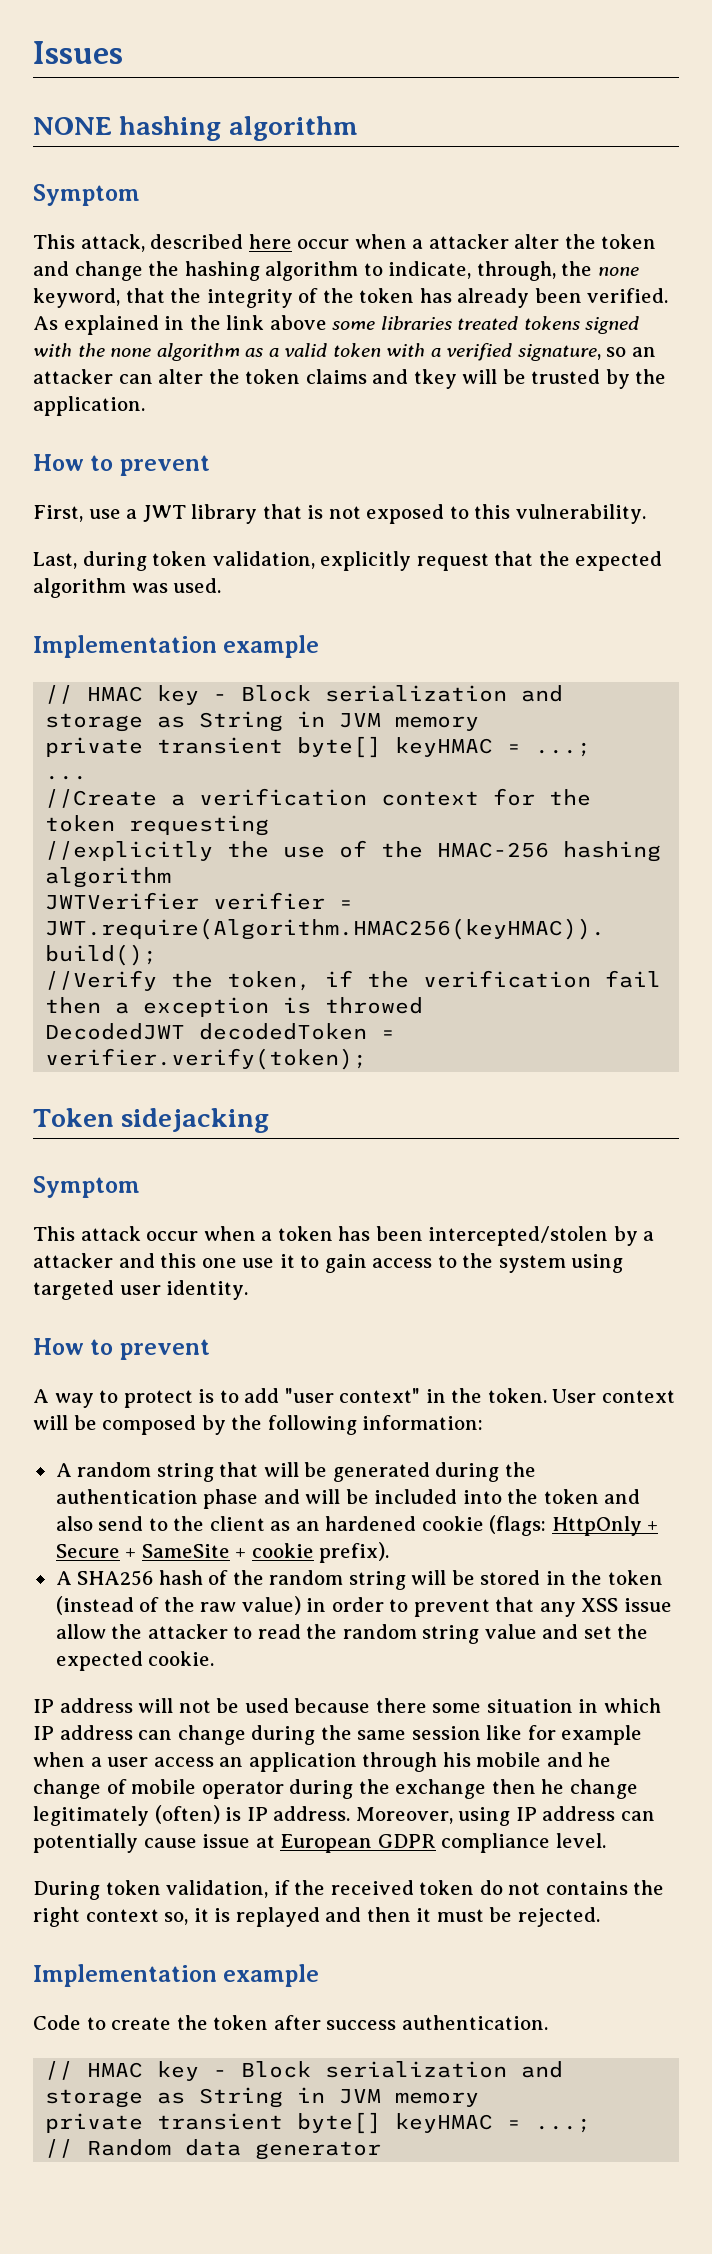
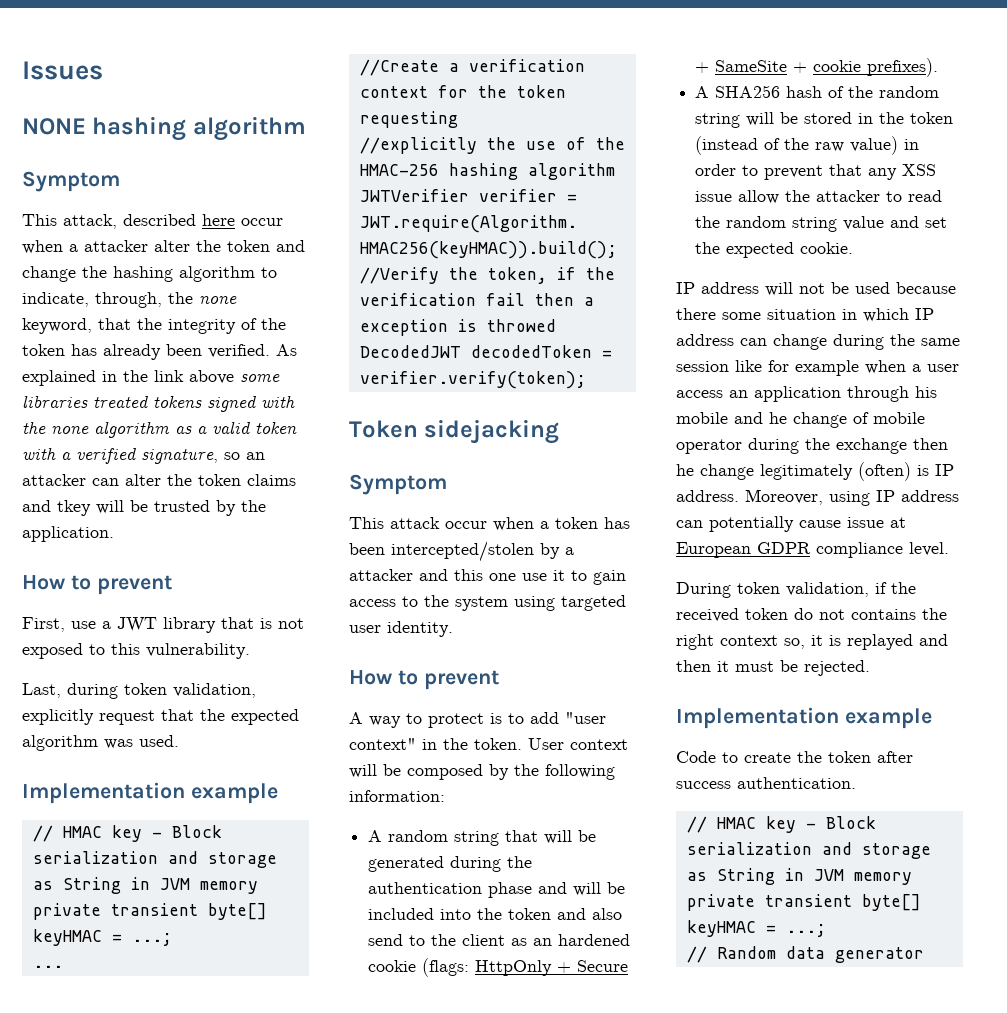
[319,1542,390,1563] prefix). -> [867,58,939,77] prefixes).

